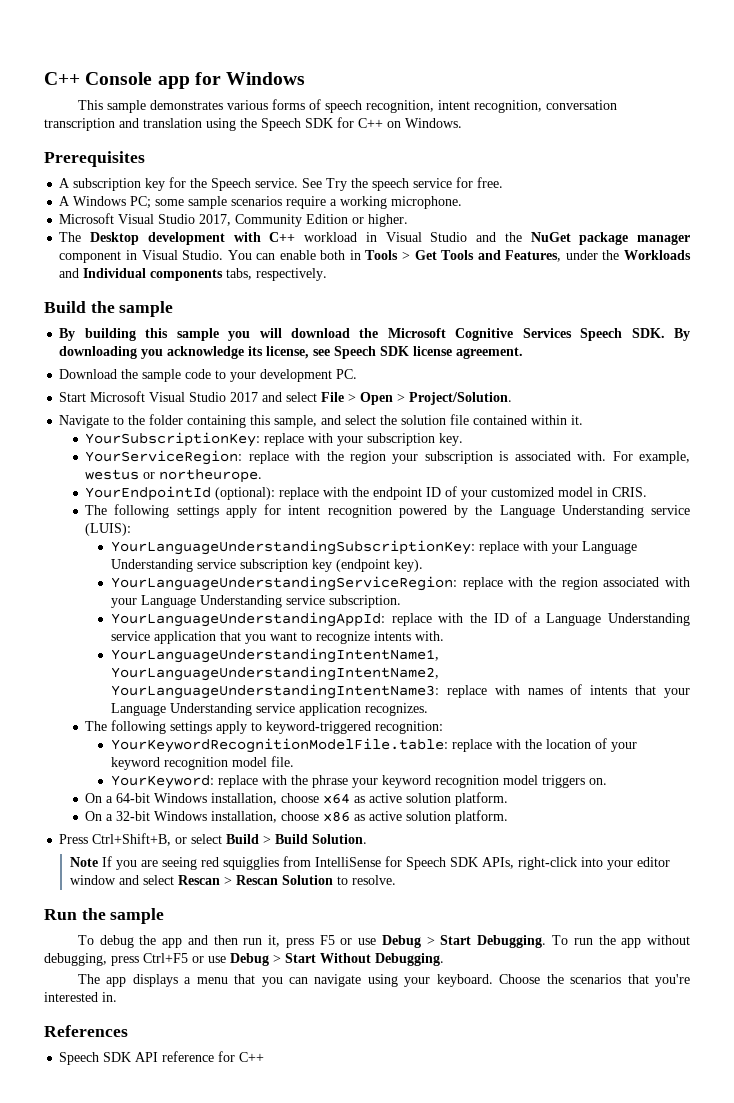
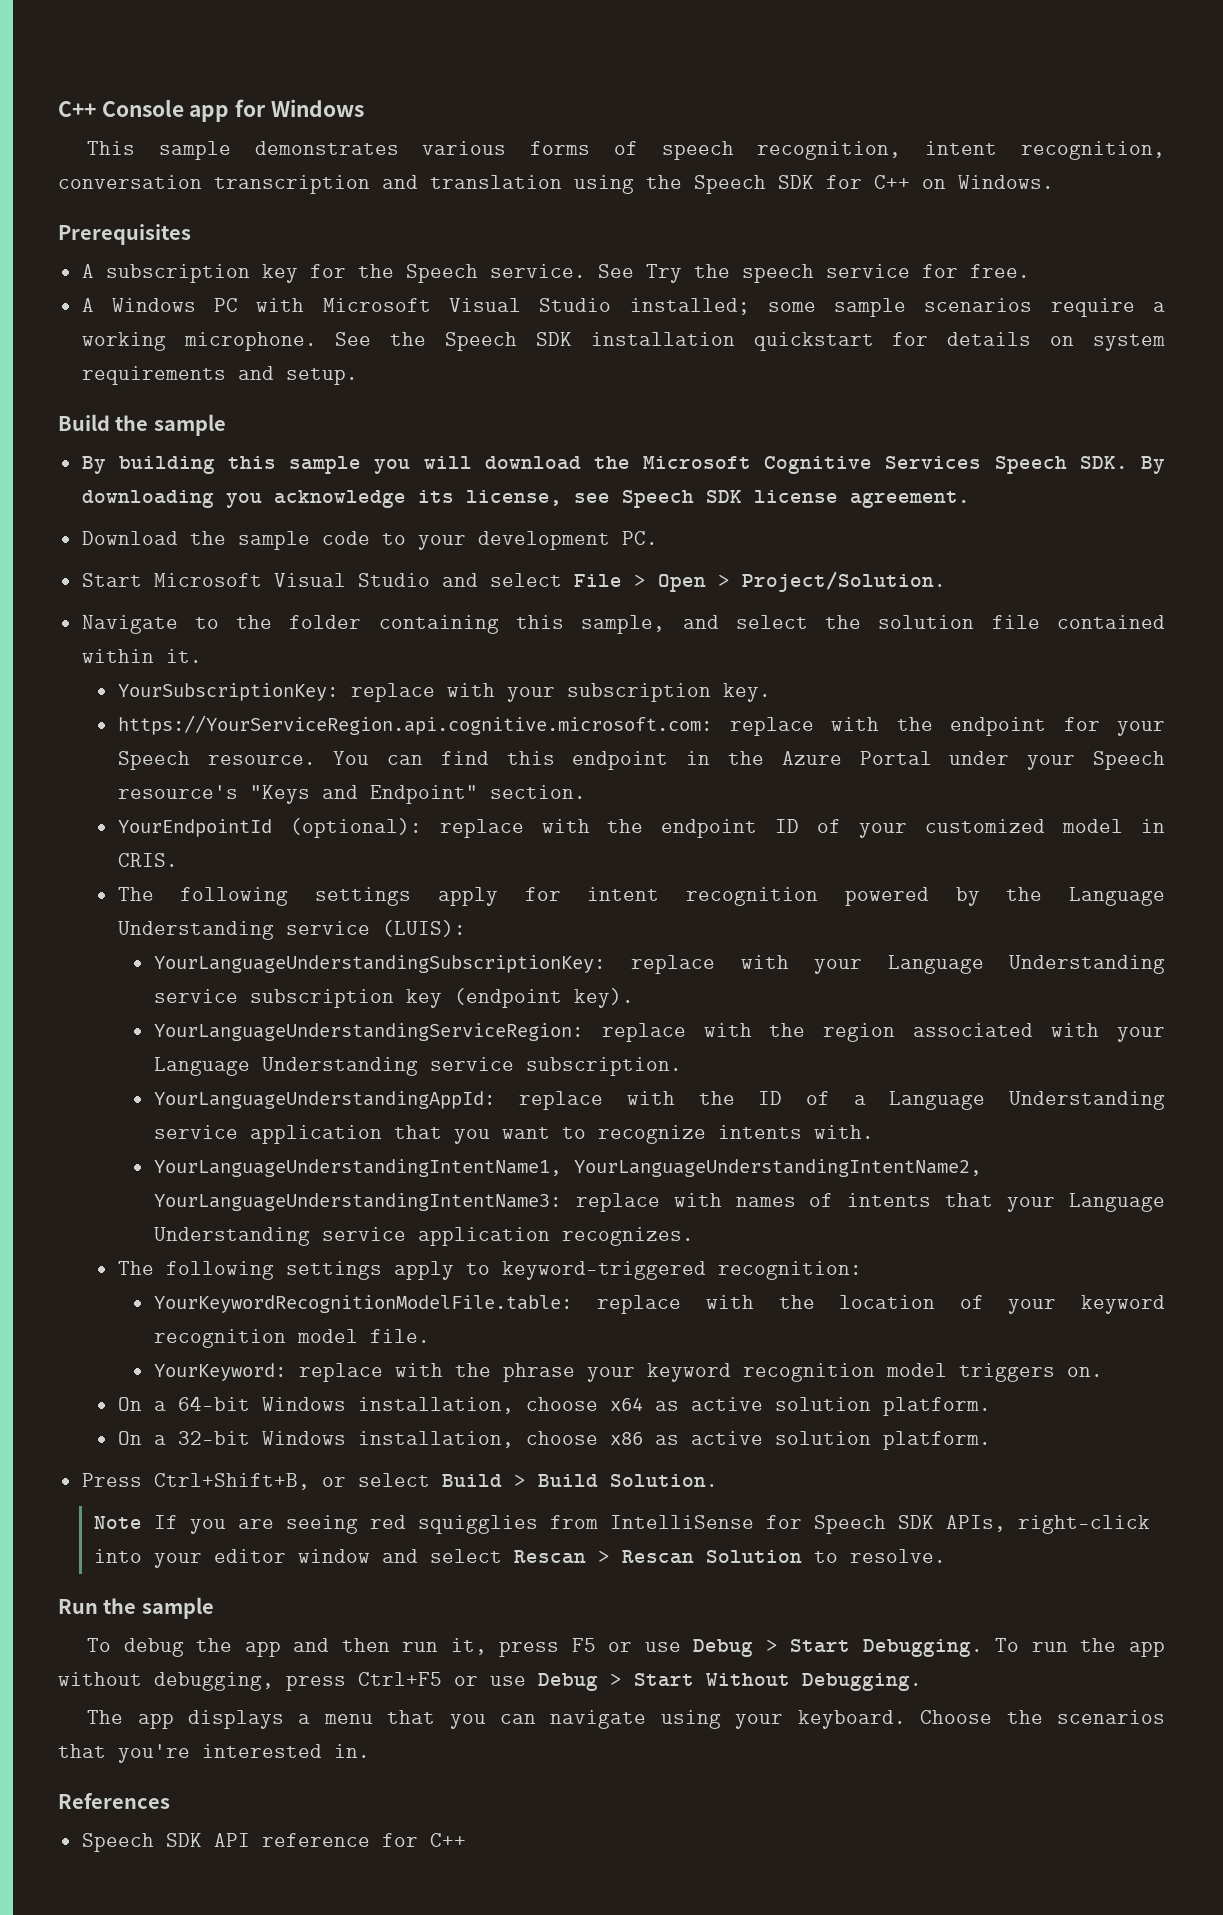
[130,196,152,209] PC; -> [214,298,750,315] PC with Microsoft Visual Studio installed;
[59,213,409,227] [59,232,691,245] [59,250,692,263] [59,268,328,281] // Microsoft Visual Studio 2017, Community Edition or higher. // The Desktop development with C++ workload in Visual Studio and the NuGet package manager component in Visual Studio. You can enable both in Tools > Get Tools and Features, under the Workloads and Individual components tabs, respectively. -> [335,332,1165,351] [81,366,358,385] See the Speech SDK installation quickstart for details on system requirements and setup.
[230,392,259,402] 2017 -> (430, 580) none
[85,450,691,465] [85,469,263,483] YourServiceRegion: replace with the region your subscription is associated with. For example, westus or northeurope. -> [117,715,1165,736] [117,751,1166,770] [117,785,586,804] https://YourServiceRegion.api.cognitive.microsoft.com: replace with the endpoint for your Speech resource. You can find this endpoint in the Azure Portal under your Speech resource's "Keys and Endpoint" section.

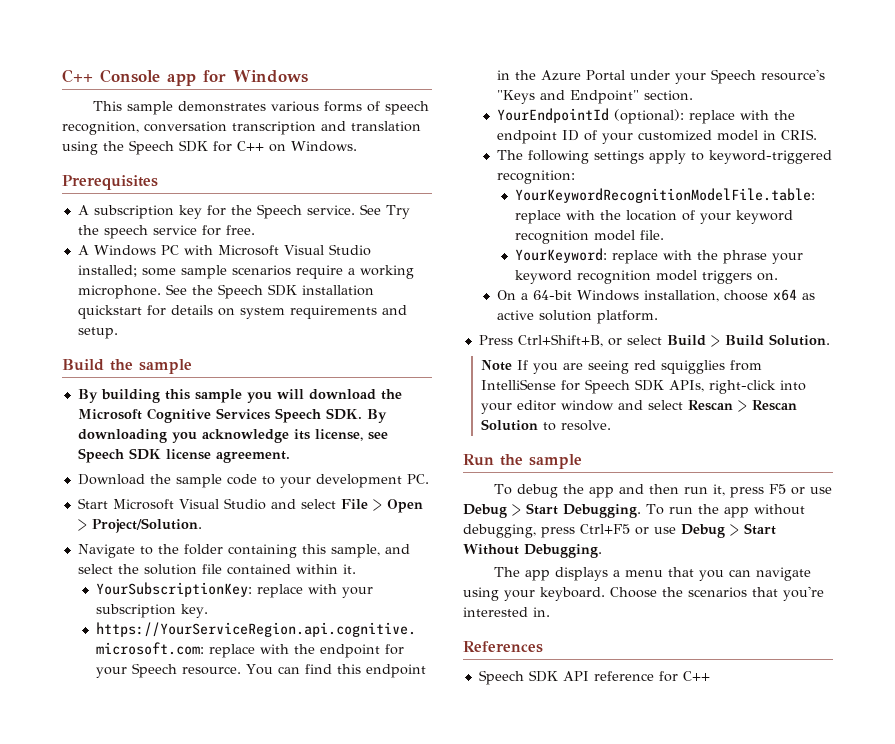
[925,141,1166,160] intent recognition, -> (139, 128) none
[117,887,1165,906] [117,920,466,940] [153,955,1165,974] [153,988,634,1008] [153,1023,1165,1042] [153,1057,682,1076] [153,1091,1165,1110] [153,1125,874,1144] [153,1159,982,1177] [153,1193,1165,1212] [153,1227,694,1246] // The following settings apply for intent recognition powered by the Language Understanding service (LUIS): // YourLanguageUnderstandingSubscriptionKey: replace with your Language Understanding service subscription key (endpoint key). // YourLanguageUnderstandingServiceRegion: replace with the region associated with your Language Understanding service subscription. // YourLanguageUnderstandingAppId: replace with the ID of a Language Understanding service application that you want to recognize intents with. // YourLanguageUnderstandingIntentName1, YourLanguageUnderstandingIntentName2, YourLanguageUnderstandingIntentName3: replace with names of intents that your Language Understanding service application recognizes. -> (818, 134) none
[117,1431,991,1450] // On a 32-bit Windows installation, choose x86 as active solution platform. -> (659, 317) none

